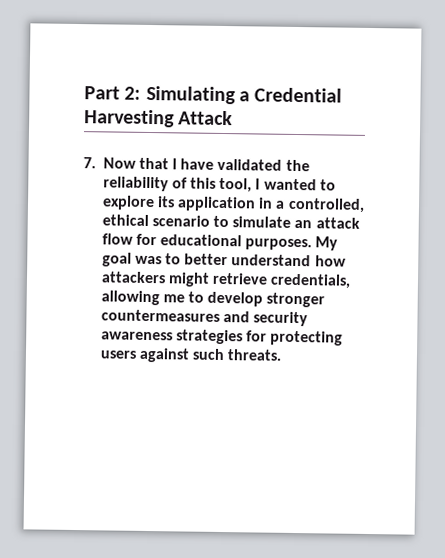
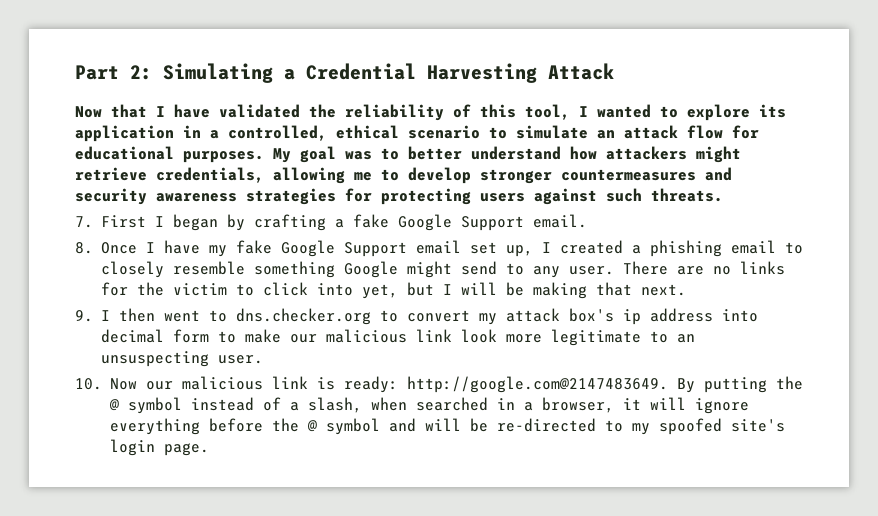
[83,157,96,169] 7. -> (614, 71) none
(283, 355) none -> [75,214,587,231] [75,240,803,257] [100,261,785,278] [100,282,686,299] [75,308,758,325] [100,329,695,346] [100,351,263,367] [75,376,803,393] [108,397,749,414] [109,418,785,435] [109,439,209,456] // 7. First I began by crafting a fake Google Support email. // 8. Once I have my fake Google Support email set up, I created a phishing email to closely resemble something Google might send to any user. There are no links for the victim to click into yet, but I will be making that next. // 9. I then went to dns.checker.org to convert my attack box's ip address into decimal form to make our malicious link look more legitimate to an unsuspecting user. // 10. Now our malicious link is ready: http://google.com@2147483649. By putting the @ symbol instead of a slash, when searched in a browser, it will ignore everything before the @ symbol and will be re-directed to my spoofed site's login page.

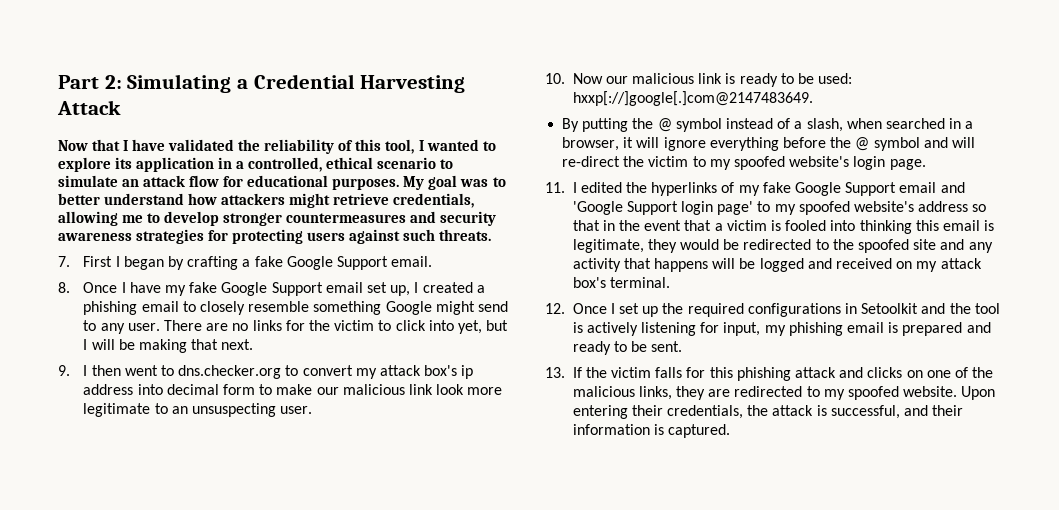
[343,376,668,393] ready: http://google.com@2147483649. -> [739,73,853,87] [572,91,813,106] ready to be used: hxxp[://]google[.]com@2147483649. //
[469,418,785,435] be re-directed to my spoofed site's -> [562,156,850,170] re-direct the victim to my spoofed website's
(209, 449) none -> [545,182,965,196] [572,201,987,215] [572,220,995,234] [572,239,993,253] [572,258,982,272] [572,277,670,288] [545,303,1000,317] [572,322,991,336] [572,341,683,355] [545,367,994,381] [572,386,996,400] [572,405,964,419] [572,424,731,438] // 11. I edited the hyperlinks of my fake Google Support email and 'Google Support login page' to my spoofed website's address so that in the event that a victim is fooled into thinking this email is legitimate, they would be redirected to the spoofed site and any activity that happens will be logged and received on my attack box's terminal. // 12. Once I set up the required configurations in Setoolkit and the tool is actively listening for input, my phishing email is prepared and ready to be sent. // 13. If the victim falls for this phishing attack and clicks on one of the malicious links, they are redirected to my spoofed website. Upon entering their credentials, the attack is successful, and their information is captured.

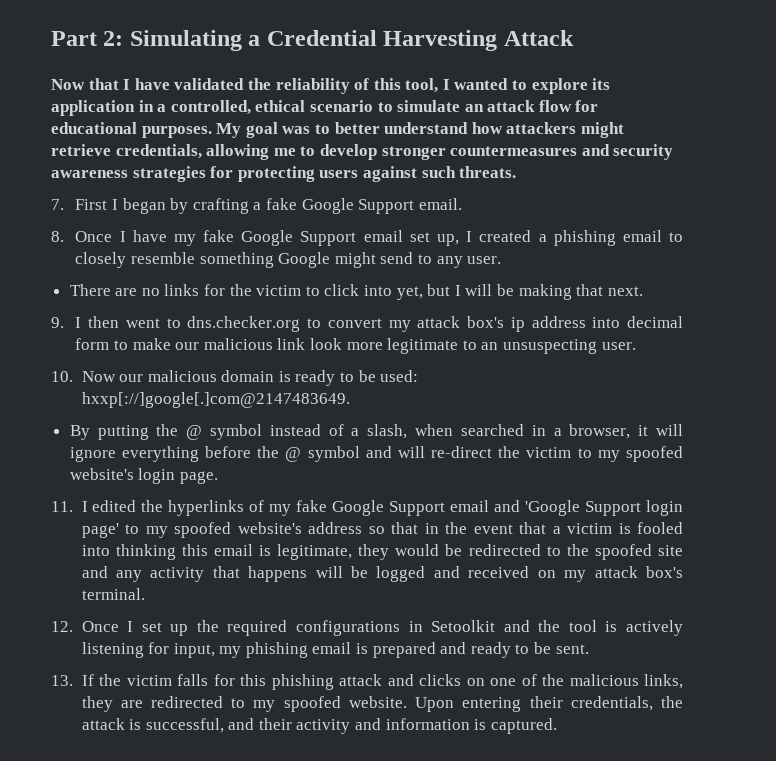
(160, 327) none -> (502, 260) //
[698,73,723,84] link -> [221,370,275,382] domain
(964, 410) none -> [296,718,382,734] activity and

